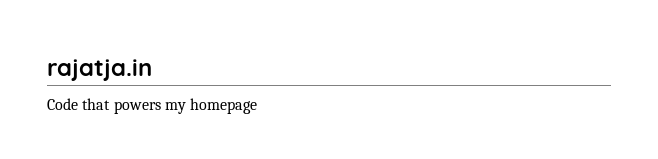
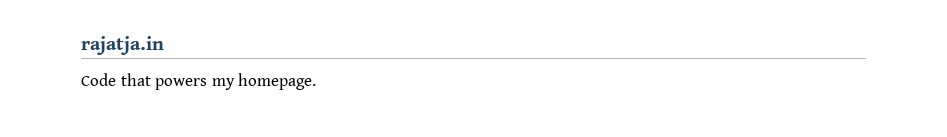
[190,98,258,114] homepage -> [238,73,317,90] homepage.

